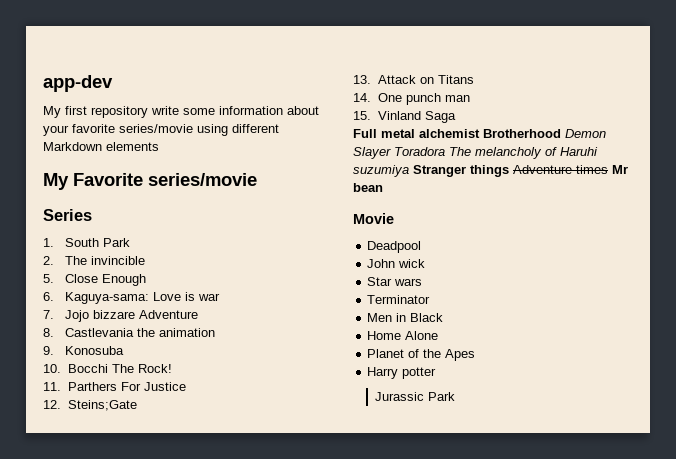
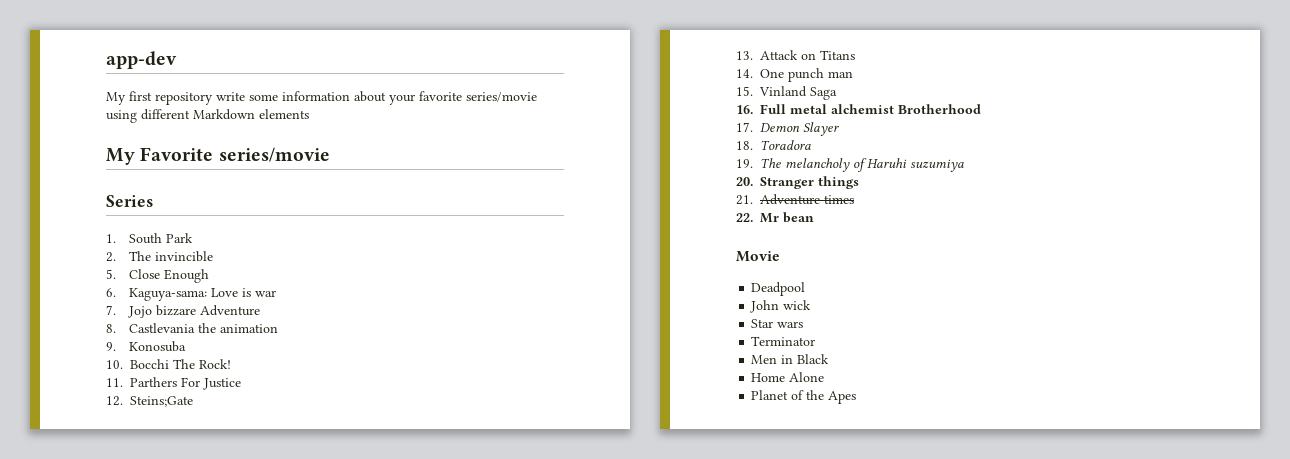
(456, 117) none -> [736,105,753,114] 16.
(561, 133) none -> [736,122,753,132] // 17.
(391, 153) none -> [736,141,753,150] // 18.
(445, 151) none -> [736,159,753,168] // 19.
(409, 171) none -> [736,177,753,186] // 20.
(509, 171) none -> [736,195,753,205] // 21.
(608, 169) none -> [736,213,753,222] // 22.
[367,367,437,379] [374,392,455,401] // Harry potter // Jurassic Park -> (857, 397) none

